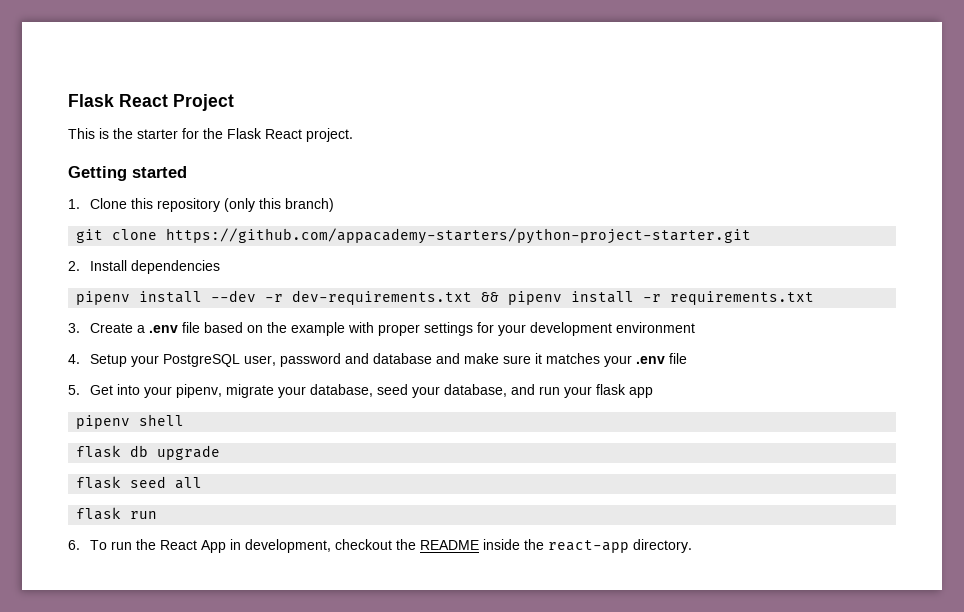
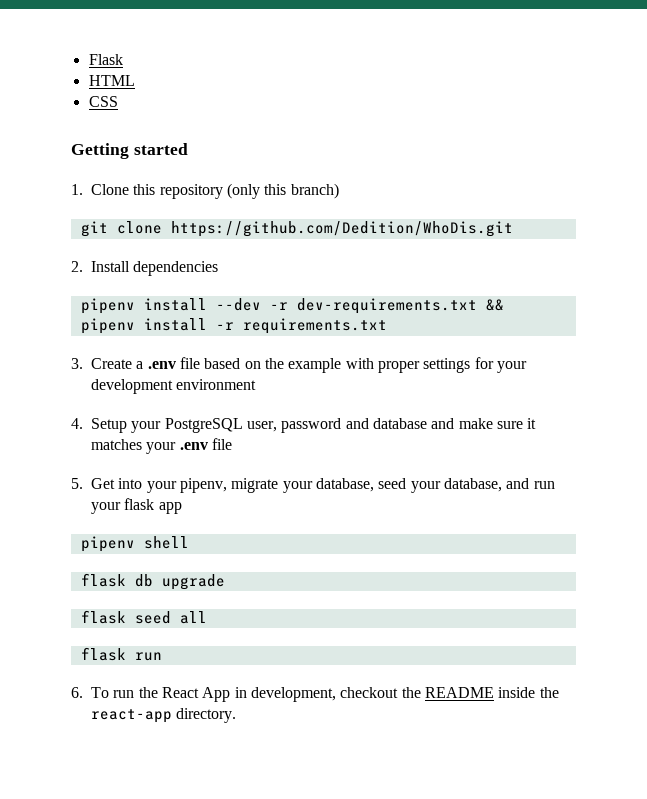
[68,94,234,111] [68,128,353,142] Flask React Project // This is the starter for the Flask React project. -> [88,54,123,65] [88,75,135,86] [88,96,118,107] Flask // HTML // CSS
[166,228,752,244] https://github.com/appacademy-starters/python-project-starter.git -> [170,221,513,237] https://github.com/Dedition/WhoDis.git

